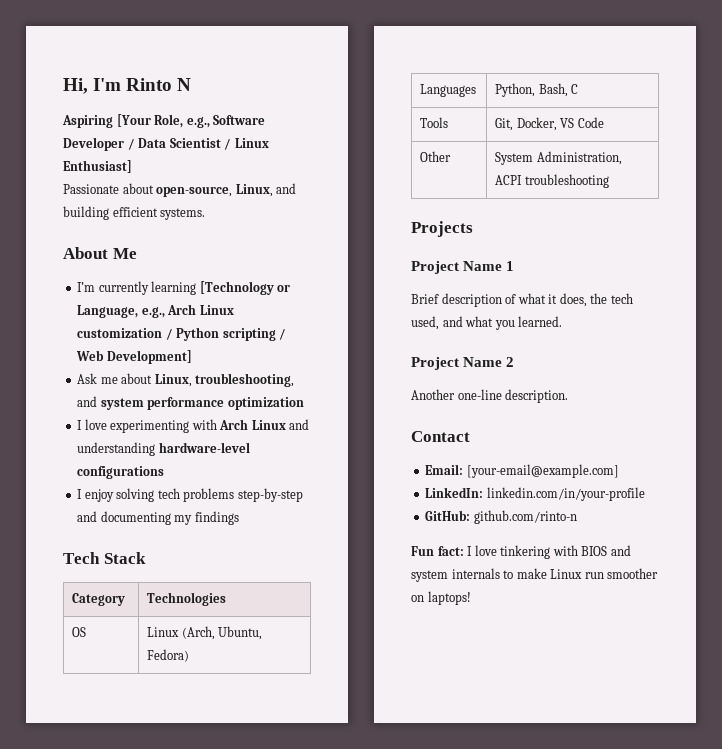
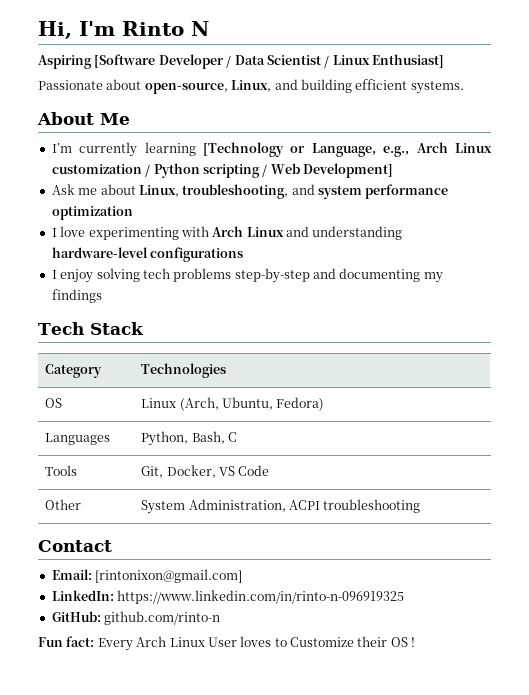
[116,114,266,128] [Your Role, e.g., Software -> [94,54,156,68] [Software
[411,221,473,237] [411,261,515,274] [411,293,633,307] [411,316,563,330] [411,357,515,370] [411,389,569,403] // Projects // Project Name 1 // Brief description of what it does, the tech used, and what you learned. // Project Name 2 // Another one-line description. -> (421, 506) none
[466,464,619,478] [your-email@example.com] -> [95,569,243,583] [rintonixon@gmail.com]
[486,487,645,501] linkedin.com/in/your-profile -> [117,590,405,604] https://www.linkedin.com/in/rinto-n-096919325
[467,545,631,559] [411,568,659,582] [411,591,471,605] I love tinkering with BIOS and system internals to make Linux run smoother on laptops! -> [97,636,416,651] Every Arch Linux User loves to Customize their OS !

